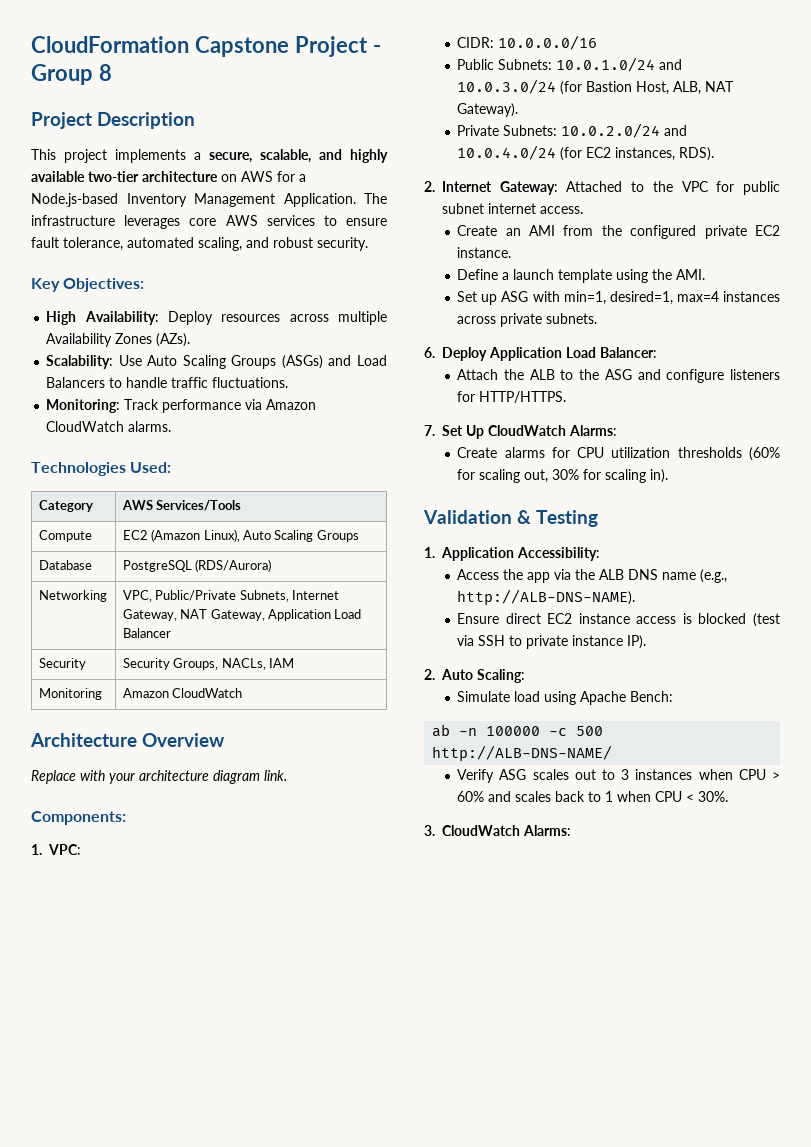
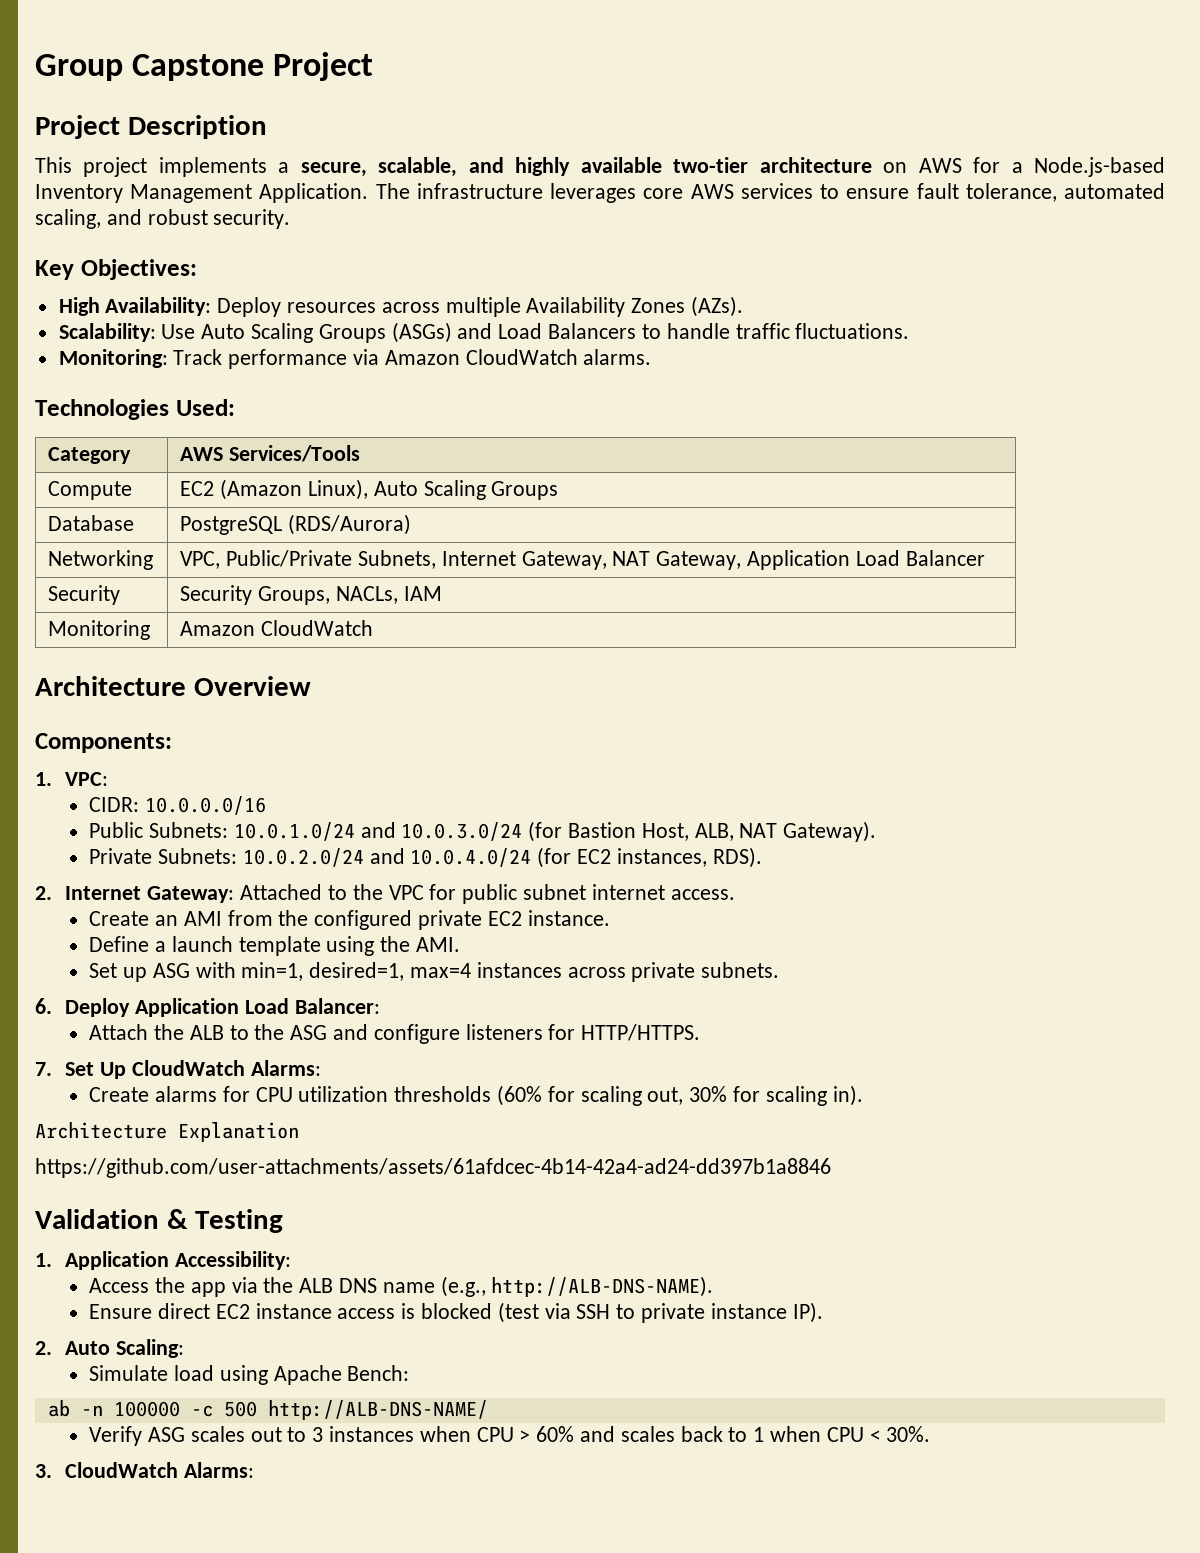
[31,36,189,53] CloudFormation -> [35,54,123,81] Group
[372,45,381,53] [31,64,112,85] - Group 8 -> (374, 66) none
[31,770,287,784] // Replace with your architecture diagram link. -> (311, 686) none
(669, 476) none -> [35,1122,299,1142] [35,1158,831,1178] // Architecture Explanation // https://github.com/user-attachments/assets/61afdcec-4b14-42a4-ad24-dd397b1a8846

